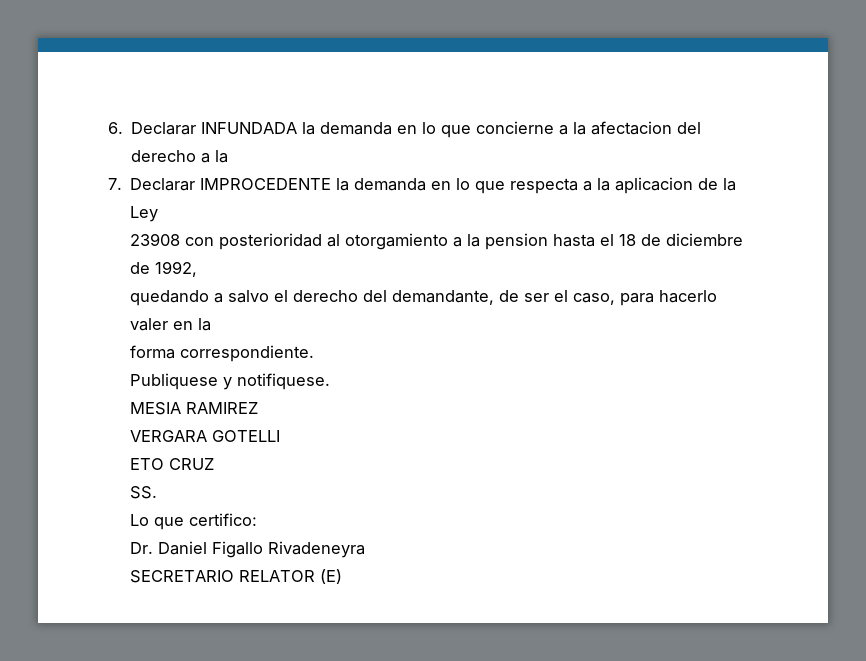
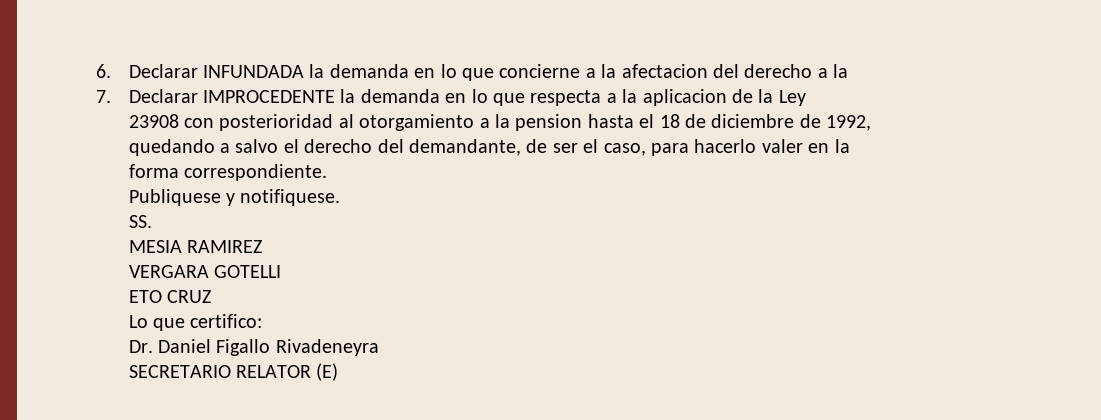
(331, 381) none -> [128,215,152,228] // SS.
[130,486,158,499] // SS. -> (212, 296) none

